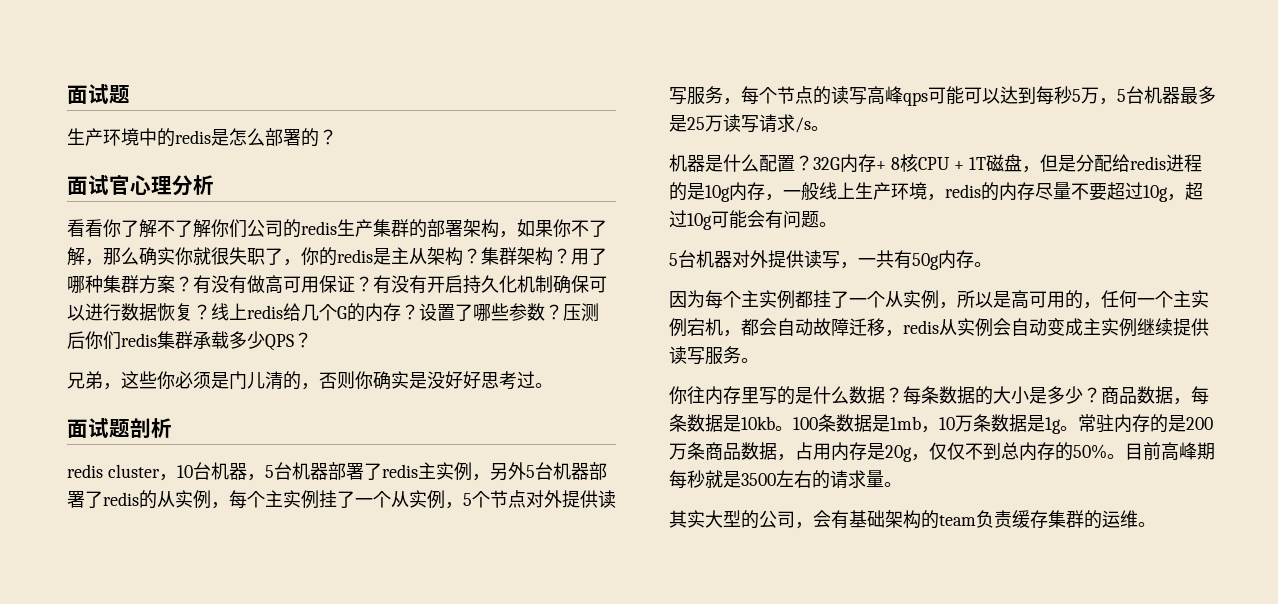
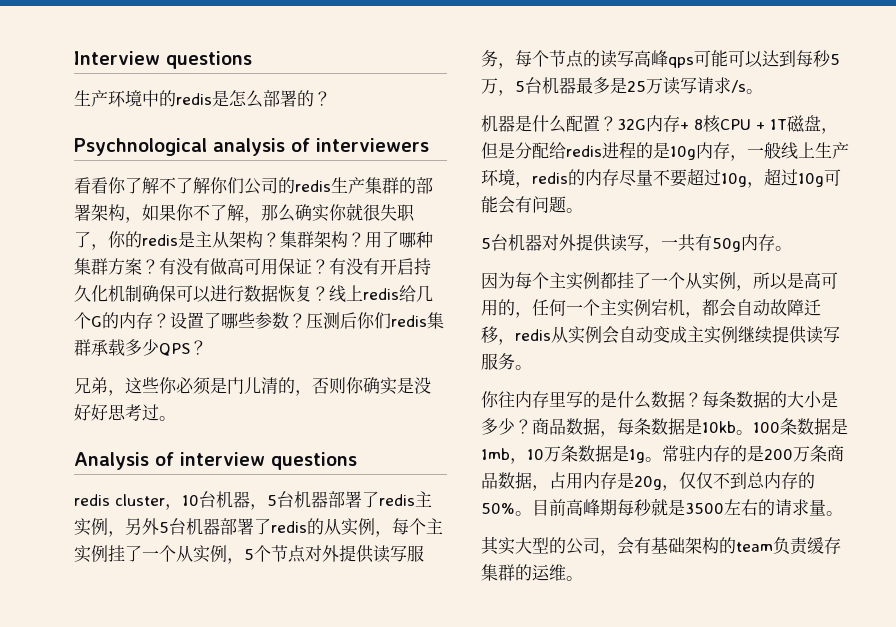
[67,84,130,104] 面试题 -> [74,51,252,69] Interview questions
[67,175,214,196] 面试官心理分析 -> [74,138,429,156] Psychnological analysis of interviewers
[67,418,172,438] 面试题剖析 -> [74,452,357,470] Analysis of interview questions

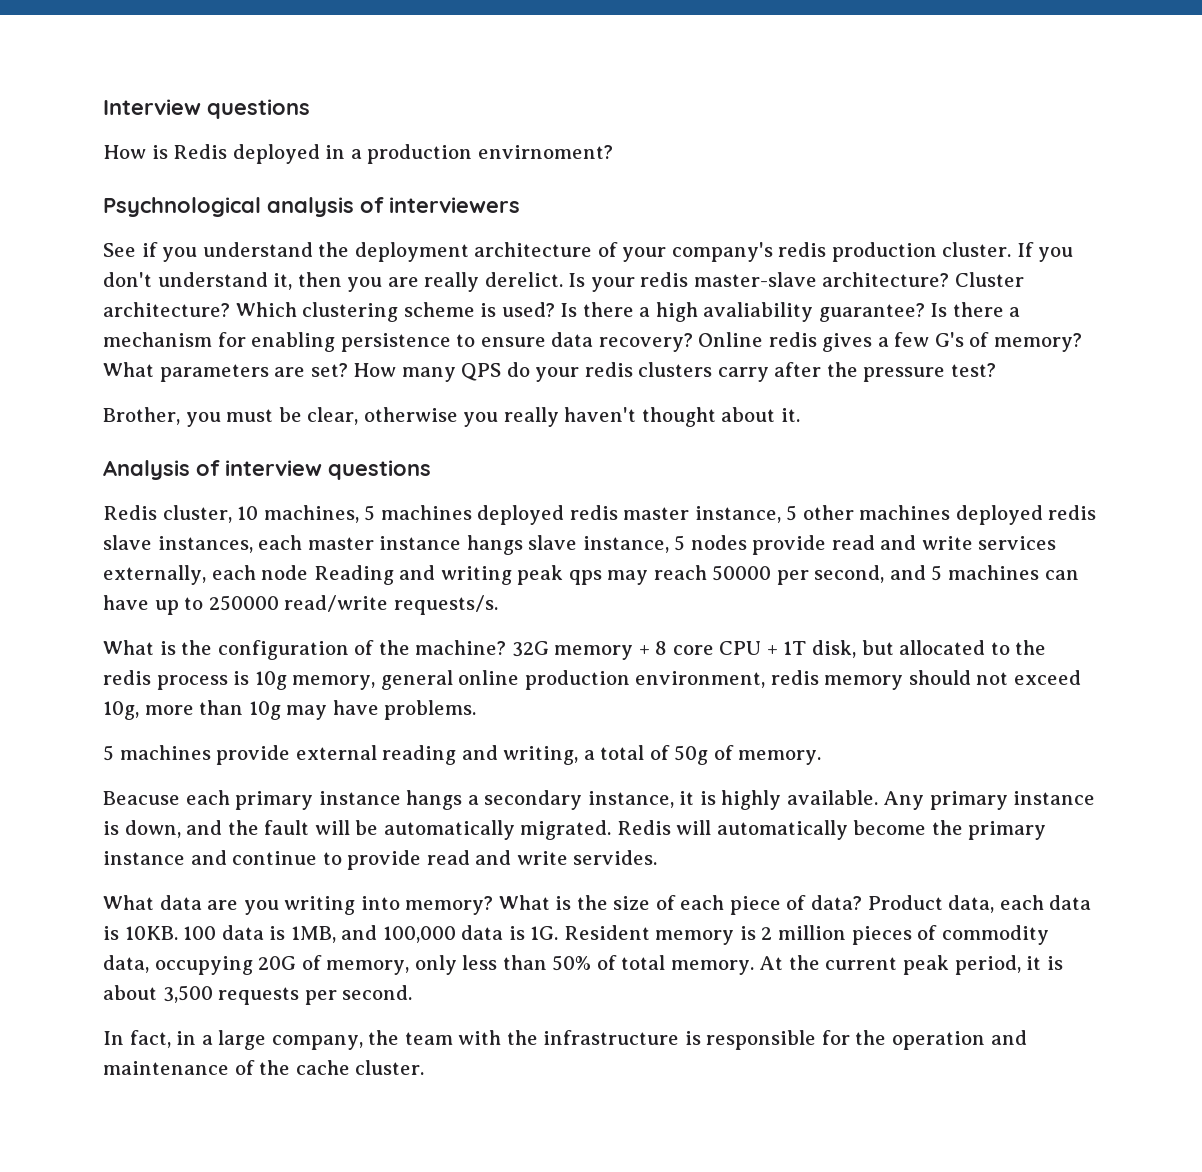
[74,90,331,108] [74,138,429,156] [74,177,433,195] [74,203,415,223] [74,231,433,250] [74,258,431,275] [74,285,433,303] [74,312,444,329] [74,339,207,356] [74,377,431,396] [74,404,176,421] [74,452,357,470] [74,491,432,510] [74,518,443,537] [74,545,424,564] [481,50,840,69] [481,77,763,96] [481,115,680,133] 生产环境中的redis是怎么部署的？ // Psychnological analysis of interviewers // 看看你了解不了解你们公司的redis生产集群的部署架构，如果你不了解，那么确实你就很失职了，你的redis是主从架构？集群架构？用了哪种集群方案？有没有做高可用保证？有没有开启持久化机制确保可以进行数据恢复？线上redis给几个G的内存？设置了哪些参数？压测后你们redis集群承载多少QPS？ // 兄弟，这些你必须是门儿清的，否则你确实是没好好思考过。 // Analysis of interview questions // redis cluster，10台机器，5台机器部署了redis主实例，另外5台机器部署了redis的从实例，每个主实例挂了一个从实例，5个节点对外提供读写服务，每个节点的读写高峰qps可能可以达到每秒5万，5台机器最多是25万读写请求/s。 // 机器是什么配置？32G内存 -> [103,144,613,164] [103,197,520,217] [103,242,1074,262] [103,272,1024,292] [103,302,1021,322] [103,332,1083,352] [103,362,997,382] [103,407,800,427] [103,460,431,480] [103,505,1097,525] [103,535,1057,555] [103,565,1079,585] [103,595,498,615] [103,640,634,660] How is Redis deployed in a production envirnoment? // Psychnological analysis of interviewers // See if you understand the deployment architecture of your company's redis production cluster. If you don't understand it, then you are really derelict. Is your redis master-slave architecture? Cluster architecture? Which clustering scheme is used? Is there a high avaliability guarantee? Is there a mechanism for enabling persistence to ensure data recovery? Online redis gives a few G's of memory? What parameters are set? How many QPS do your redis clusters carry after the pressure test? // Brother, you must be clear, otherwise you really haven't thought about it. // Analysis of interview questions // Redis cluster, 10 machines, 5 machines deployed redis master instance, 5 other machines deployed redis slave instances, each master instance hangs slave instance, 5 nodes provide read and write services externally, each node Reading and writing peak qps may reach 50000 per second, and 5 machines can have up to 250000 read/write requests/s. // What is the configuration of the machine? 32G memory
[703,115,721,133] 核 -> [672,645,714,655] core
[787,115,838,134] [481,142,849,161] [481,168,841,188] [481,196,583,214] [481,234,792,253] [481,272,838,291] [481,299,821,318] [481,326,840,345] [481,353,532,370] [481,391,838,409] [481,418,848,437] [481,445,844,464] [481,472,815,491] [481,498,843,516] [481,536,841,556] [481,564,583,581] 磁盘，但是分配给redis进程的是10g内存，一般线上生产环境，redis的内存尽量不要超过10g，超过10g可能会有问题。 // 5台机器对外提供读写，一共有50g内存。 // 因为每个主实例都挂了一个从实例，所以是高可用的，任何一个主实例宕机，都会自动故障迁移，redis从实例会自动变成主实例继续提供读写服务。 // 你往内存里写的是什么数据？每条数据的大小是多少？商品数据，每条数据是10kb。100条数据是1mb，10万条数据是1g。常驻内存的是200万条商品数据，占用内存是20g，仅仅不到总内存的50%。目前高峰期每秒就是3500左右的请求量。 // 其实大型的公司，会有基础架构的team负责缓存集群的运维。 -> [812,640,1047,658] [103,670,1081,690] [103,700,477,720] [103,745,822,765] [103,790,1096,810] [103,820,1047,840] [103,850,658,870] [103,895,1092,915] [103,925,1049,945] [103,955,1063,975] [103,985,413,1005] [103,1030,1027,1050] [103,1060,425,1075] disk, but allocated to the redis process is 10g memory, general online production environment, redis memory should not exceed 10g, more than 10g may have problems. // 5 machines provide external reading and writing, a total of 50g of memory. // Beacuse each primary instance hangs a secondary instance, it is highly available. Any primary instance is down, and the fault will be automatically migrated. Redis will automatically become the primary instance and continue to provide read and write servides. // What data are you writing into memory? What is the size of each piece of data? Product data, each data is 10KB. 100 data is 1MB, and 100,000 data is 1G. Resident memory is 2 million pieces of commodity data, occupying 20G of memory, only less than 50% of total memory. At the current peak period, it is about 3,500 requests per second. // In fact, in a large company, the team with the infrastructure is responsible for the operation and maintenance of the cache cluster.

